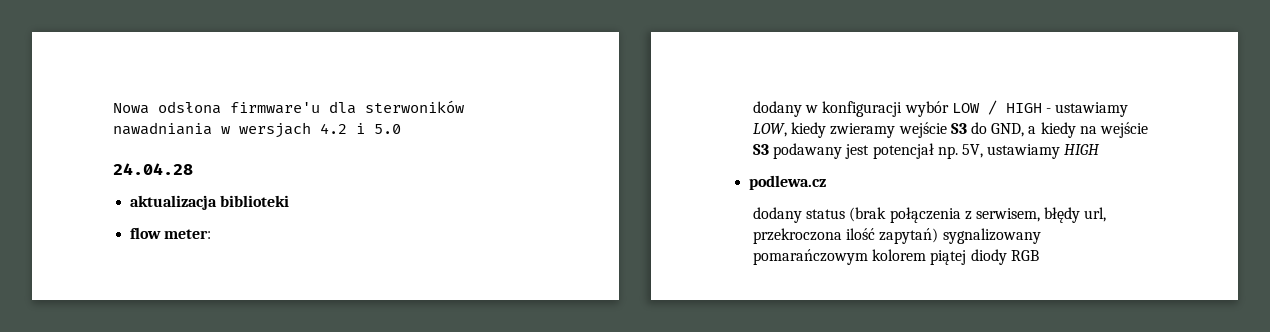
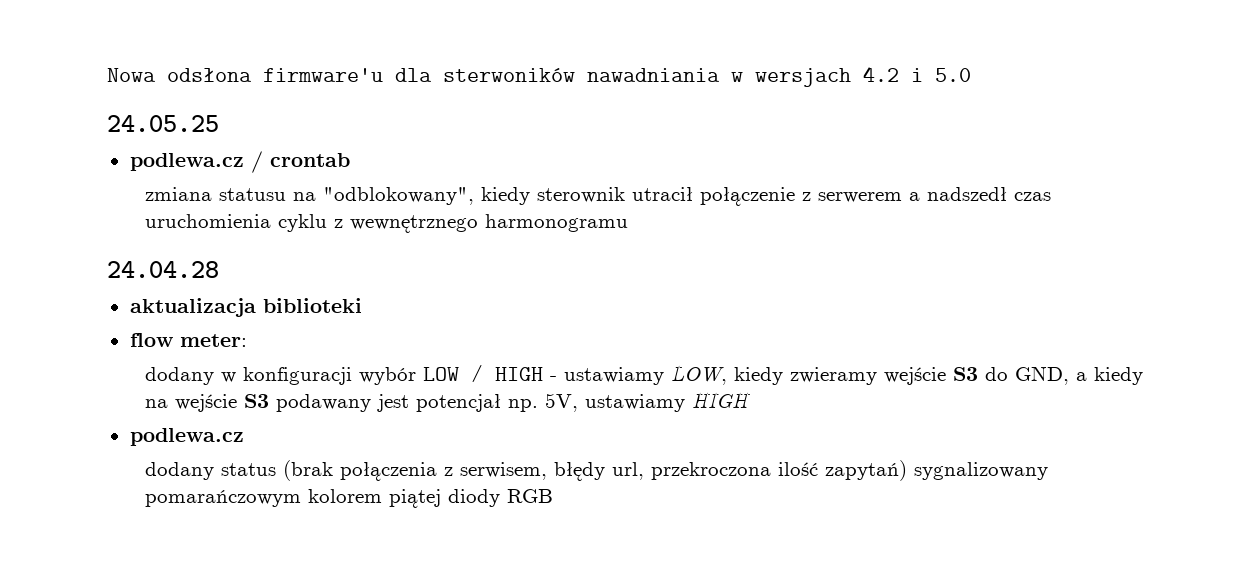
(401, 129) none -> [107,115,219,132] [129,151,350,173] [145,187,1052,206] [145,214,629,233] // 24.05.25 // podlewa.cz / crontab // zmiana statusu na "odblokowany", kiedy sterownik utracił połączenie z serwerem a nadszedł czas uruchomienia cyklu z wewnętrznego harmonogramu

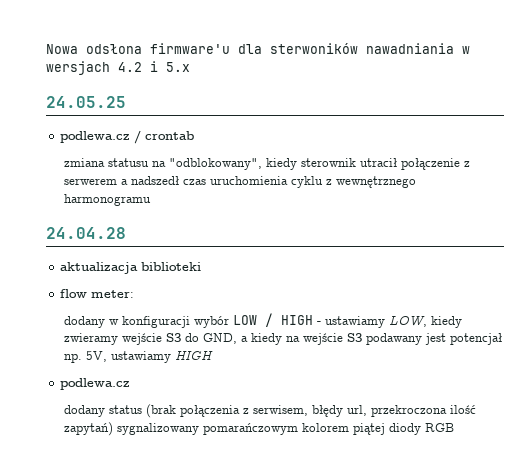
[935,68,971,82] 5.0 -> [166,62,190,72] 5.x

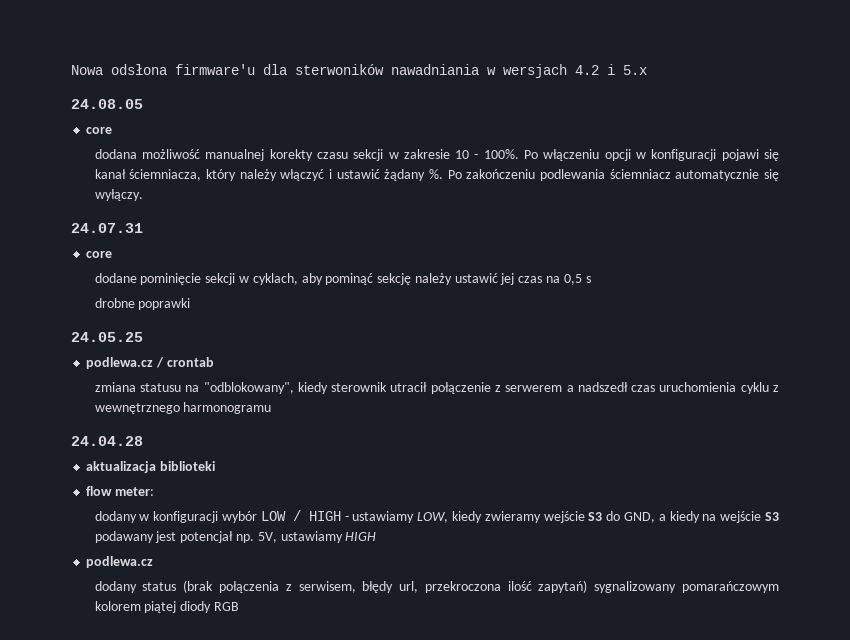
(190, 67) none -> [71,99,143,109] [86,127,113,134] [94,149,780,161] [94,169,780,181] [94,189,143,201] [71,223,143,233] [86,251,113,258] [94,273,591,285] [94,298,191,310] // 24.08.05 // core // dodana możliwość manualnej korekty czasu sekcji w zakresie 10 - 100%. Po włączeniu opcji w konfiguracji pojawi się kanał ściemniacza, który należy włączyć i ustawić żądany %. Po zakończeniu podlewania ściemniacz automatycznie się wyłączy. // 24.07.31 // core // dodane pominięcie sekcji w cyklach, aby pominąć sekcję należy ustawić jej czas na 0,5 s // drobne poprawki

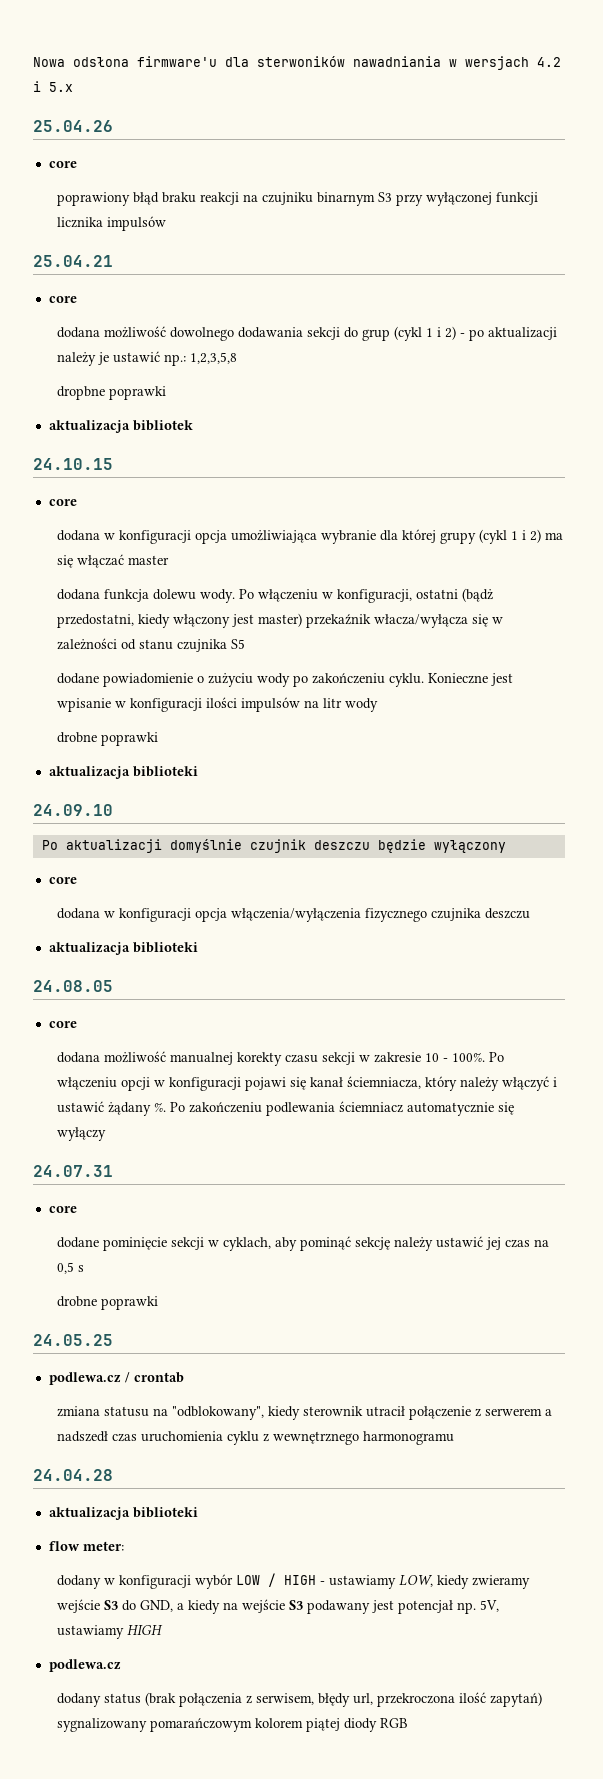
(647, 70) none -> [33,120,113,132] [48,161,77,168] [56,192,538,206] [56,216,166,231] [33,255,113,267] [48,296,77,303] [56,326,557,341] [56,351,237,366] [56,386,166,400] [48,420,193,433] [33,458,113,470] [48,499,77,506] [56,529,563,544] [56,554,169,568] [56,588,493,603] [56,613,503,628] [56,638,245,652] [56,673,513,687] [56,697,378,712] [56,732,158,746] [48,766,198,779] [33,804,113,816] [41,839,506,853] [48,877,77,884] [56,908,530,922] [48,942,198,955] // 25.04.26 // core // poprawiony błąd braku reakcji na czujniku binarnym S3 przy wyłączonej funkcji licznika impulsów // 25.04.21 // core // dodana możliwość dowolnego dodawania sekcji do grup (cykl 1 i 2) - po aktualizacji należy je ustawić np.: 1,2,3,5,8 // dropbne poprawki // aktualizacja bibliotek // 24.10.15 // core // dodana w konfiguracji opcja umożliwiająca wybranie dla której grupy (cykl 1 i 2) ma się włączać master // dodana funkcja dolewu wody. Po włączeniu w konfiguracji, ostatni (bądż przedostatni, kiedy włączony jest master) przekaźnik włacza/wyłącza się w zależności od stanu czujnika S5 // dodane powiadomienie o zużyciu wody po zakończeniu cyklu. Konieczne jest wpisanie w konfiguracji ilości impulsów na litr wody // drobne poprawki // aktualizacja biblioteki // 24.09.10 // Po aktualizacji domyślnie czujnik deszczu będzie wyłączony // core // dodana w konfiguracji opcja włączenia/wyłączenia fizycznego czujnika deszczu // aktualizacja biblioteki
[94,189,143,201] wyłączy. -> [56,1127,106,1141] wyłączy

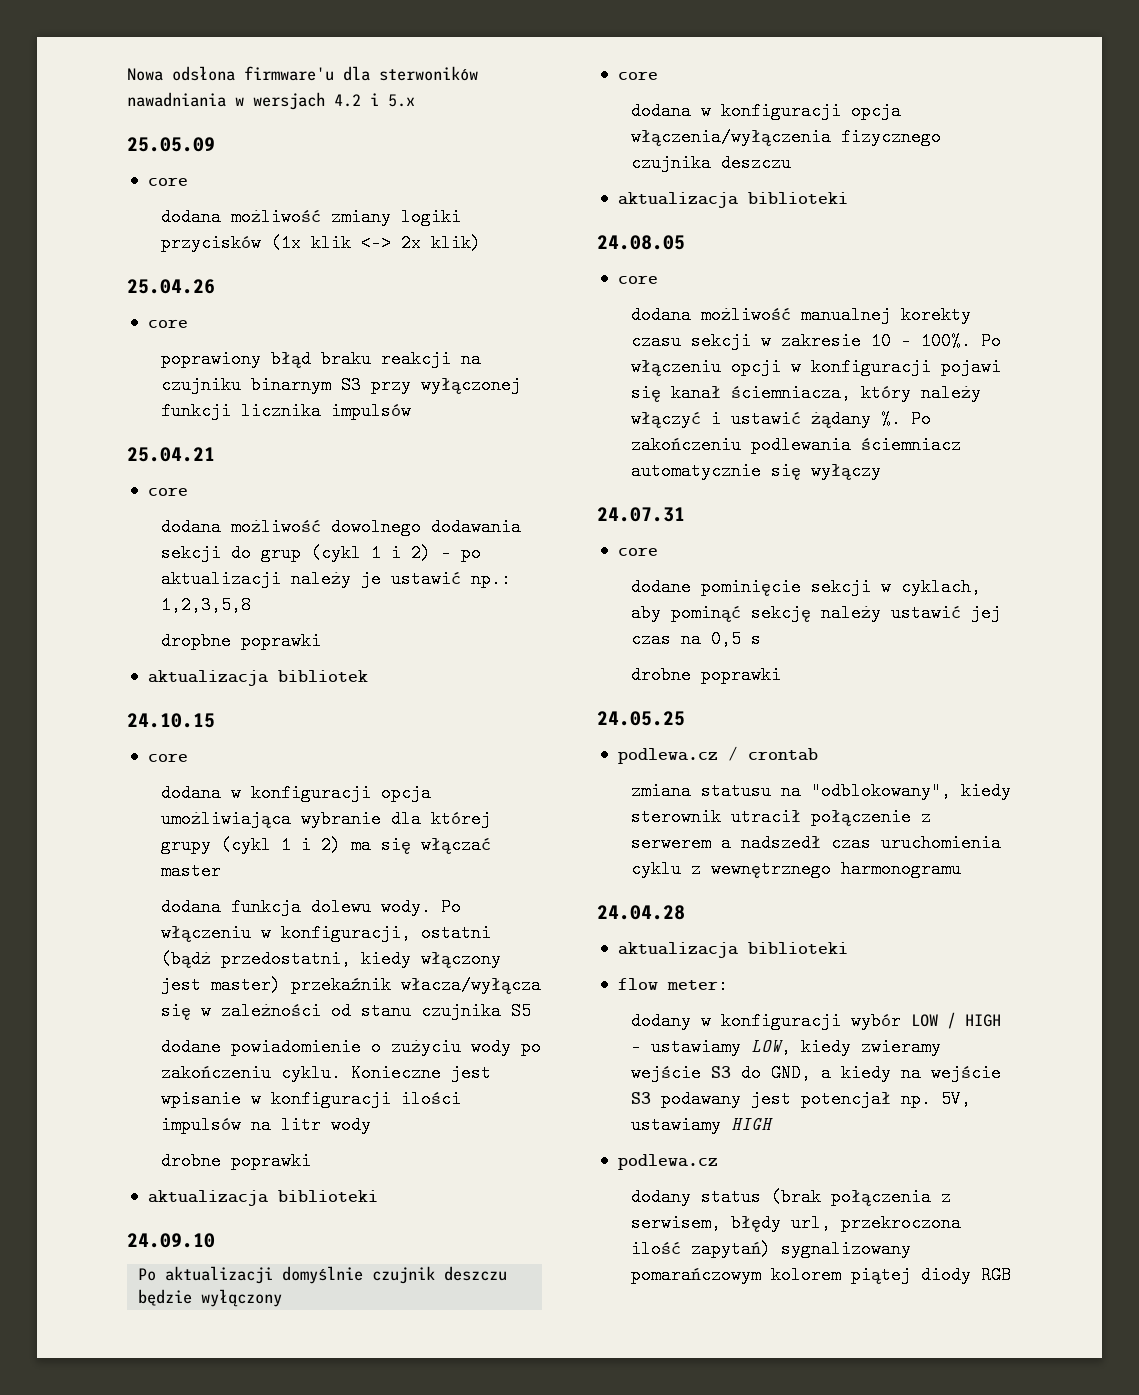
(73, 87) none -> [127,137,215,152] [147,177,188,186] [160,208,461,226] [160,234,481,252] // 25.05.09 // core // dodana możliwość zmiany logiki przycisków (1x klik <-> 2x klik)

